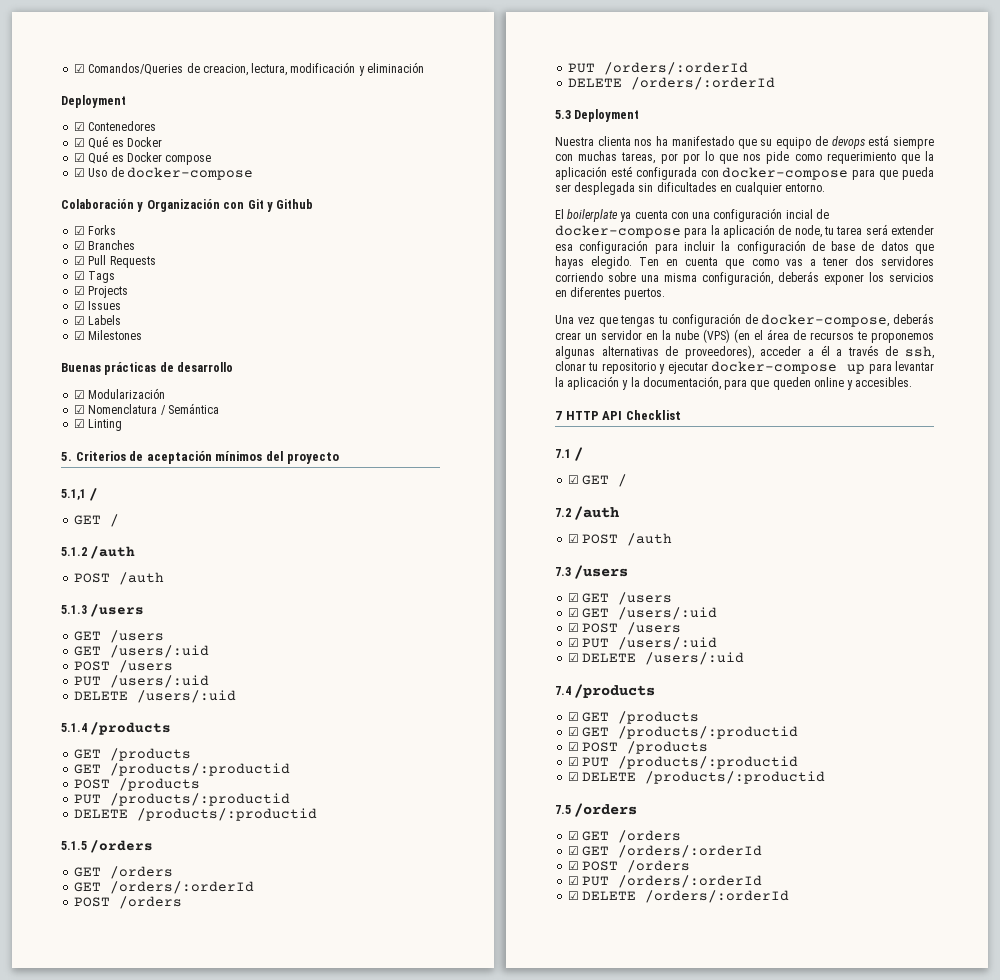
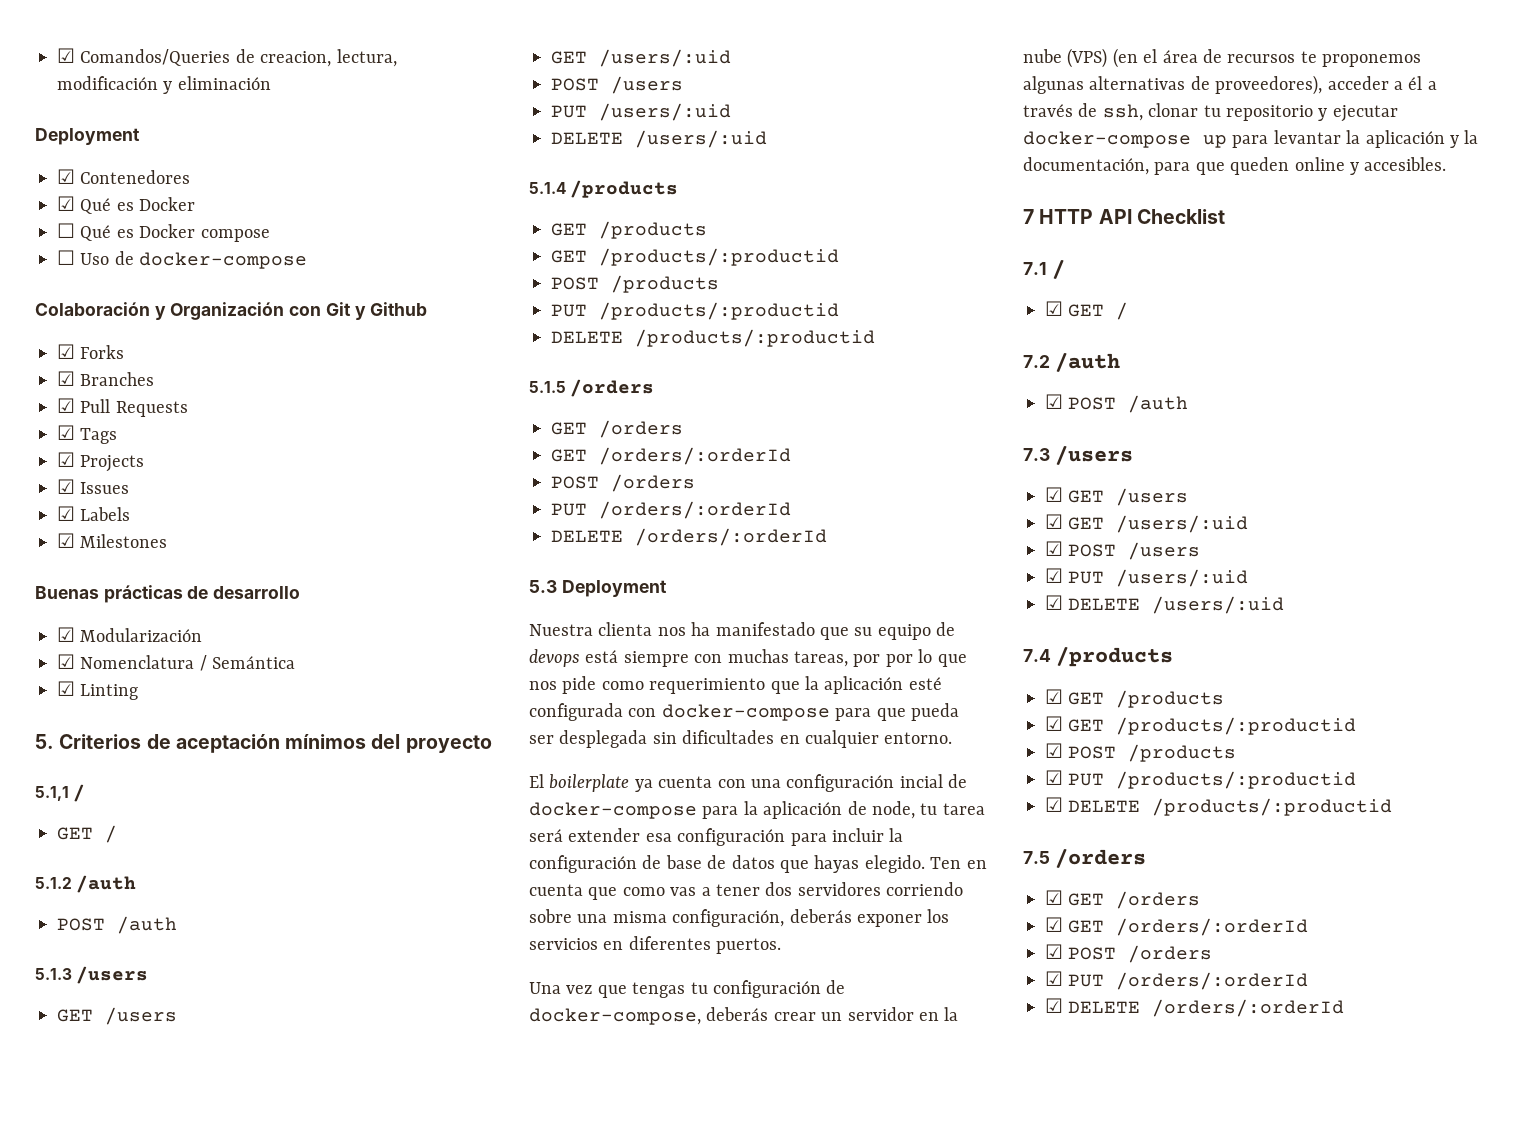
[74,153,86,162] ☑ -> [57,223,75,238] ☐
[74,168,86,177] ☑ -> [57,250,75,265] ☐

